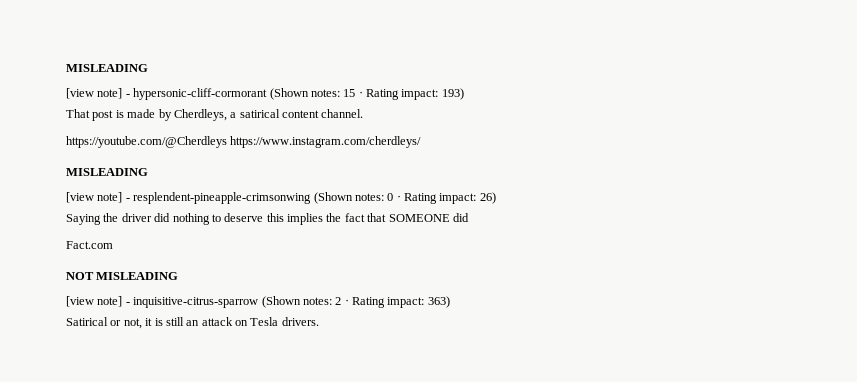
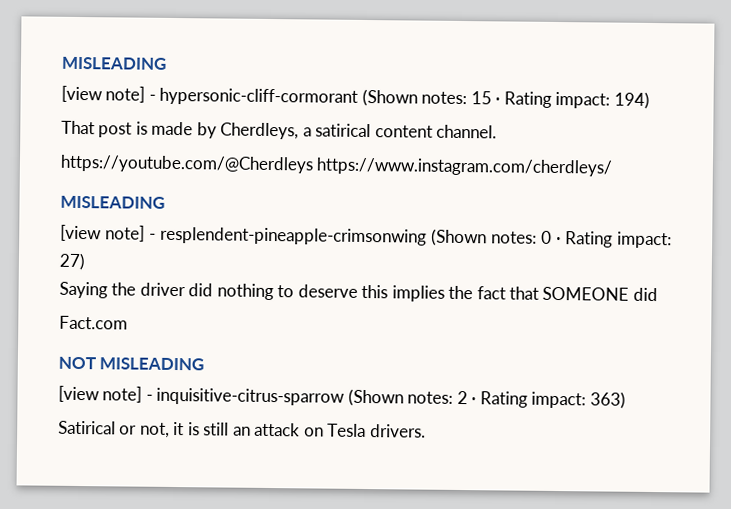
[441,88,464,100] 193) -> [613,91,650,109] 194)
[479,192,496,204] 26) -> [59,252,85,271] 27)

